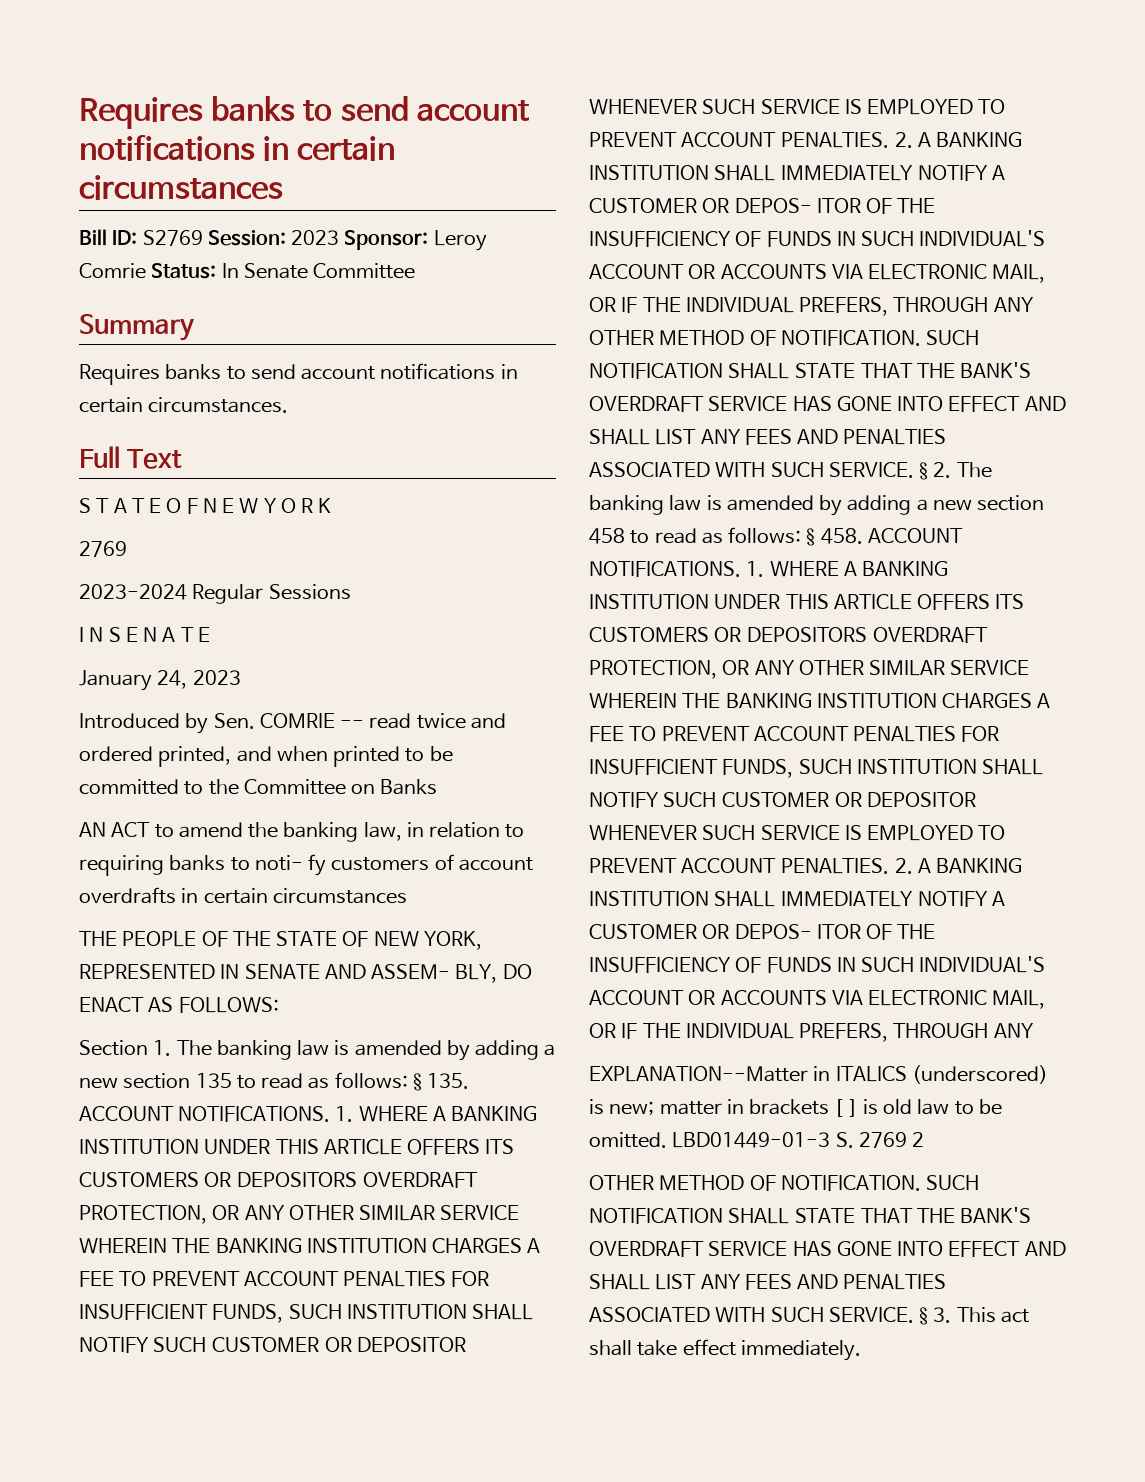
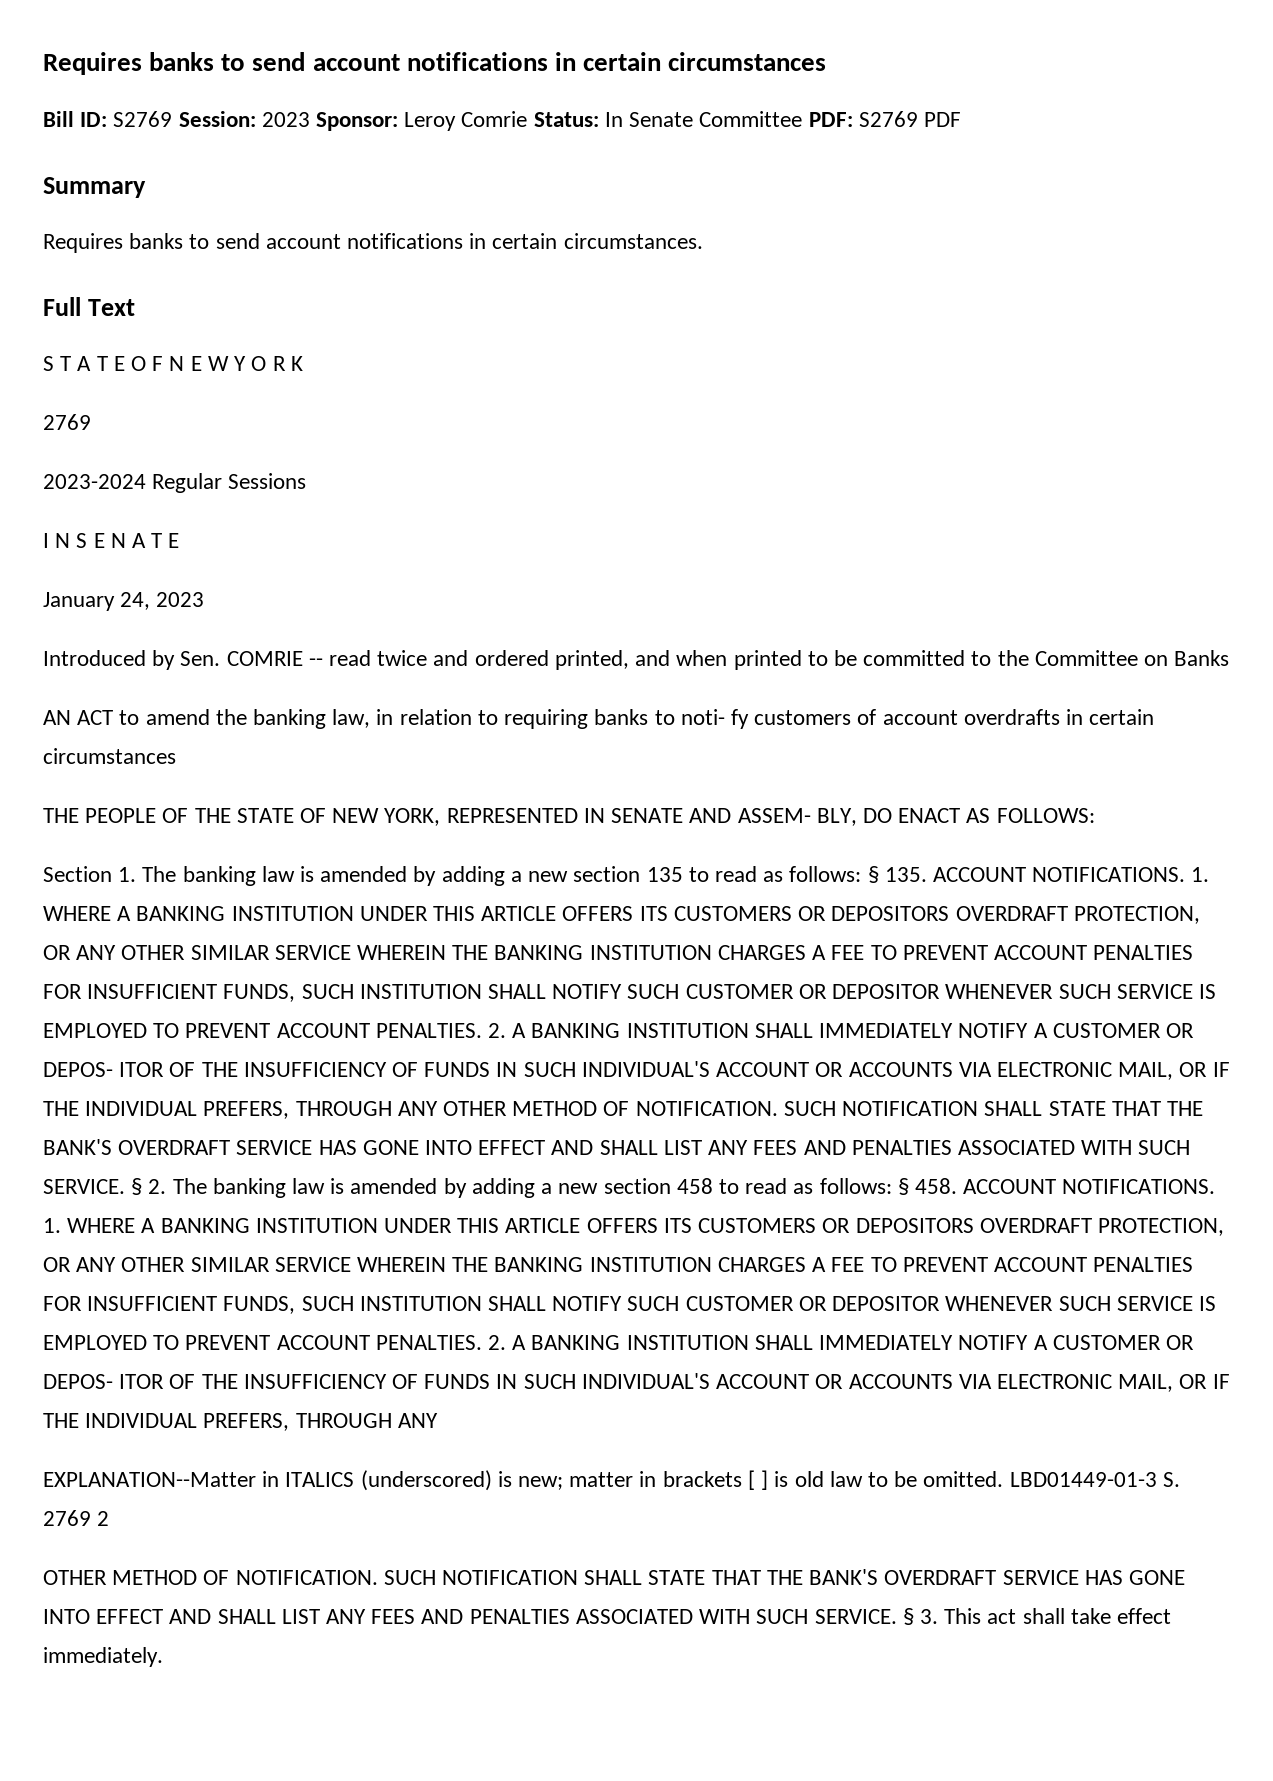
(416, 271) none -> [808,111,961,127] PDF: S2769 PDF

